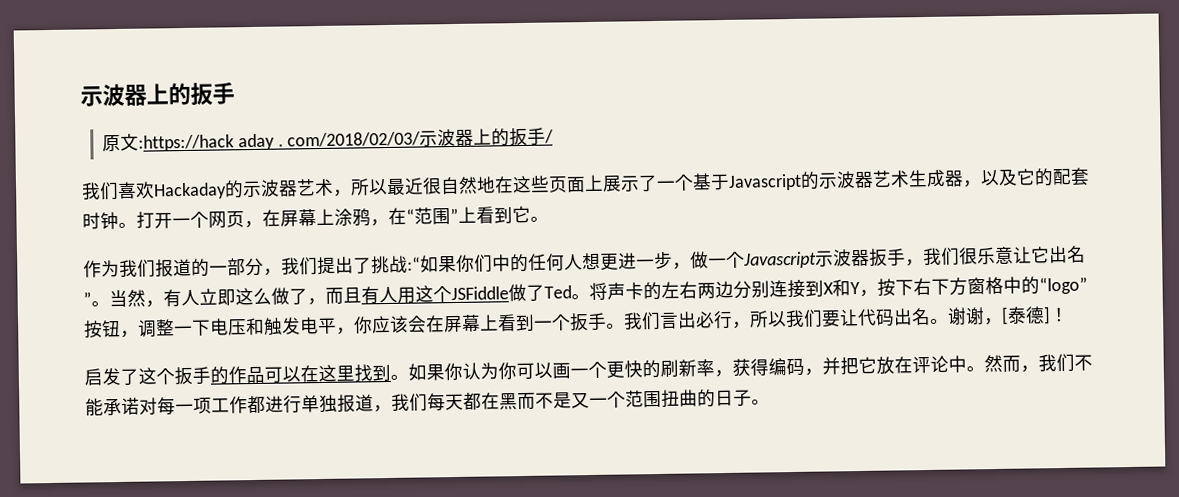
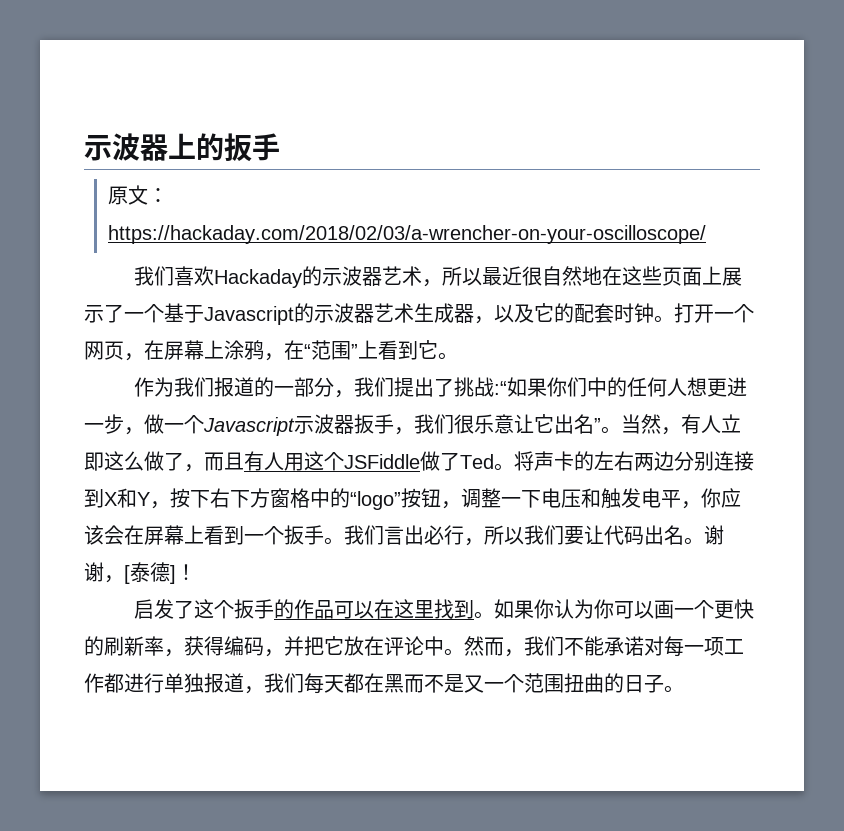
[138,127,555,152] :https://hack aday . com/2018/02/03/示波器上的扳手/ -> [148,188,169,203] [108,225,707,244] ：https://hackaday.com/2018/02/03/a-wrencher-on-your-oscilloscope/

